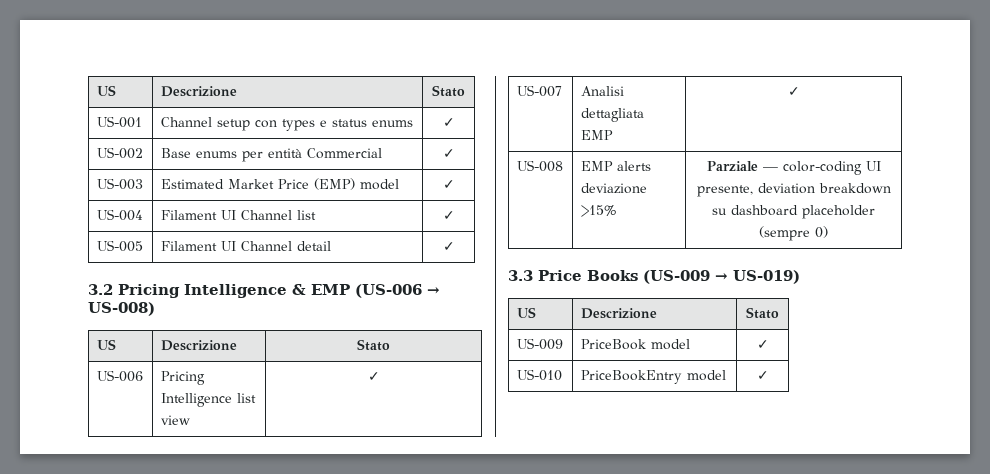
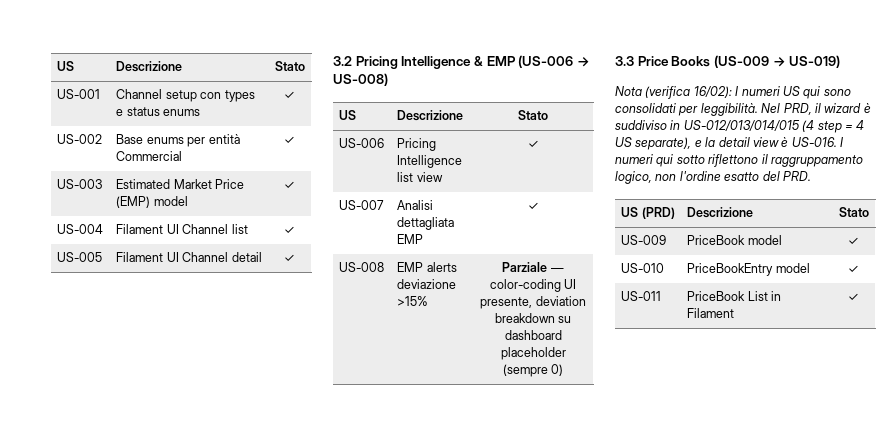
[516,307,536,318] // US -> [615,86,851,99] [615,103,871,116] [615,120,865,133] [615,137,843,150] [615,154,863,167] [615,171,811,184] [621,207,675,219] // Nota (verifica 16/02): I numeri US qui sono consolidati per leggibilità. Nel PRD, il wizard è suddiviso in US-012/013/014/015 (4 step = 4 US separate), e la detail view è US-016. I numeri qui sotto riflettono il raggruppamento logico, non l'ordine esatto del PRD. // US (PRD)
(769, 375) none -> [621,291,662,301] [687,291,782,301] [687,308,735,318] [848,293,859,301] // US-011 | PriceBook List in Filament | ✓

